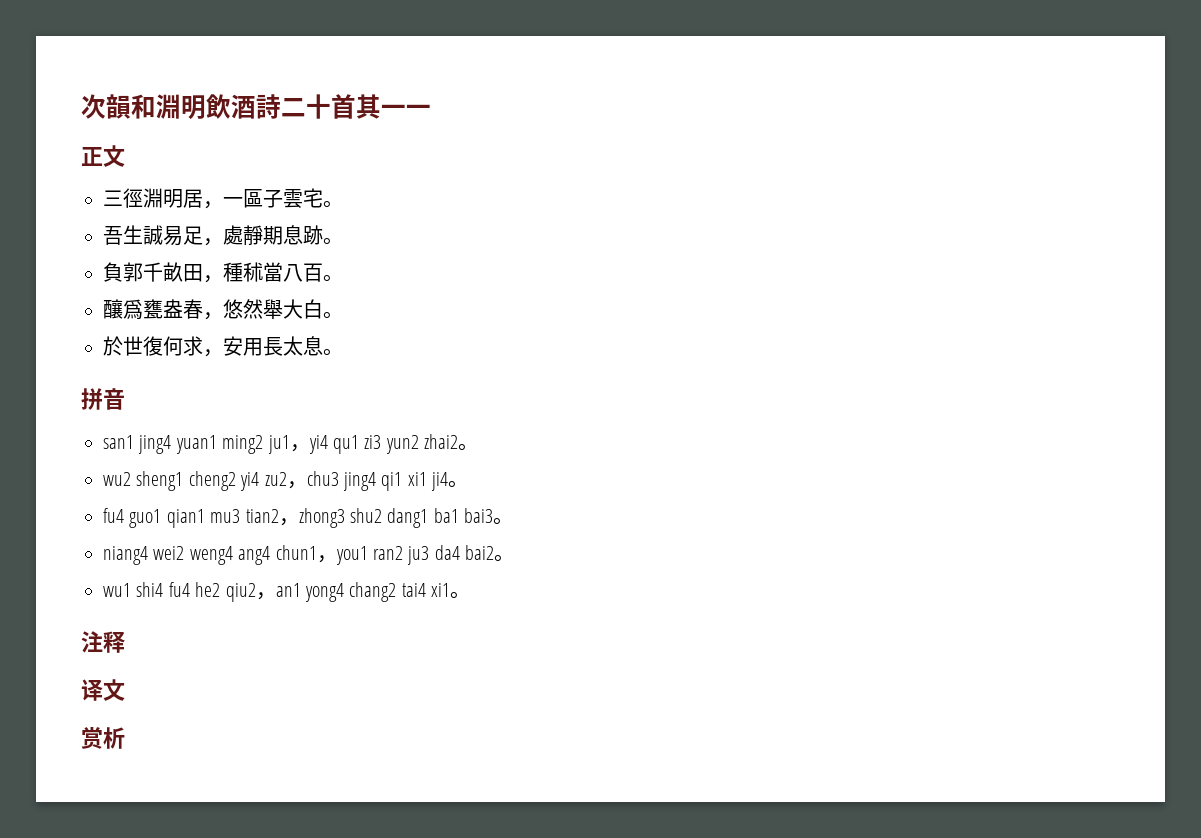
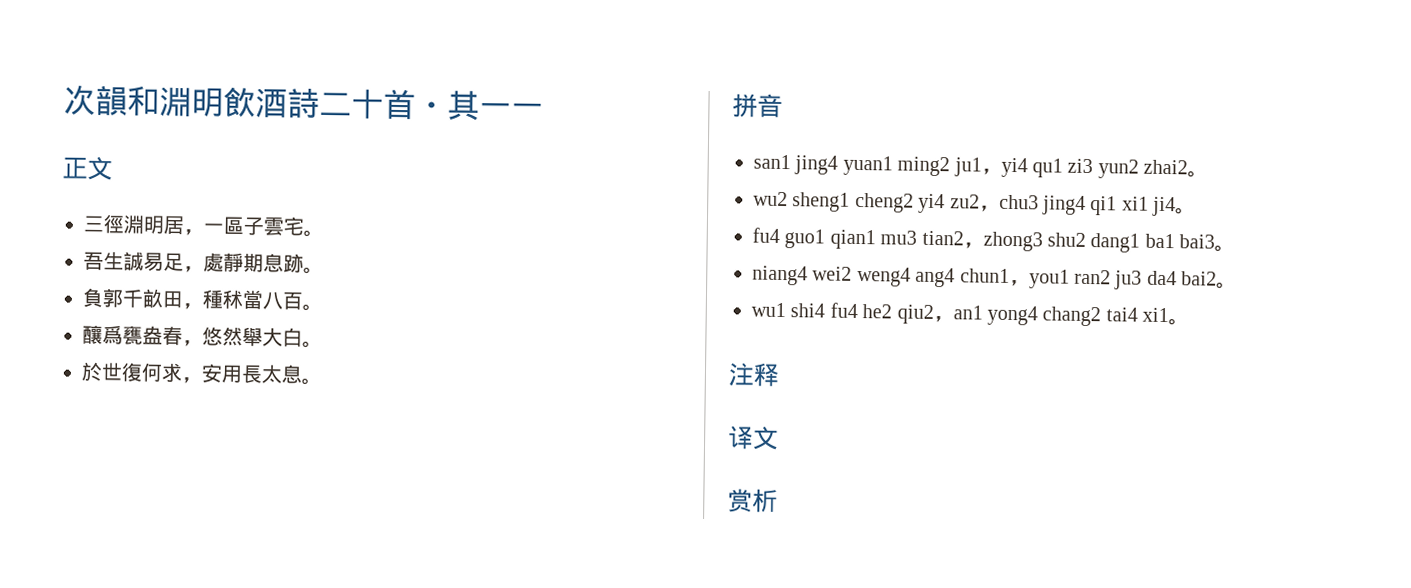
(356, 106) none -> [415,101,448,117] ・

